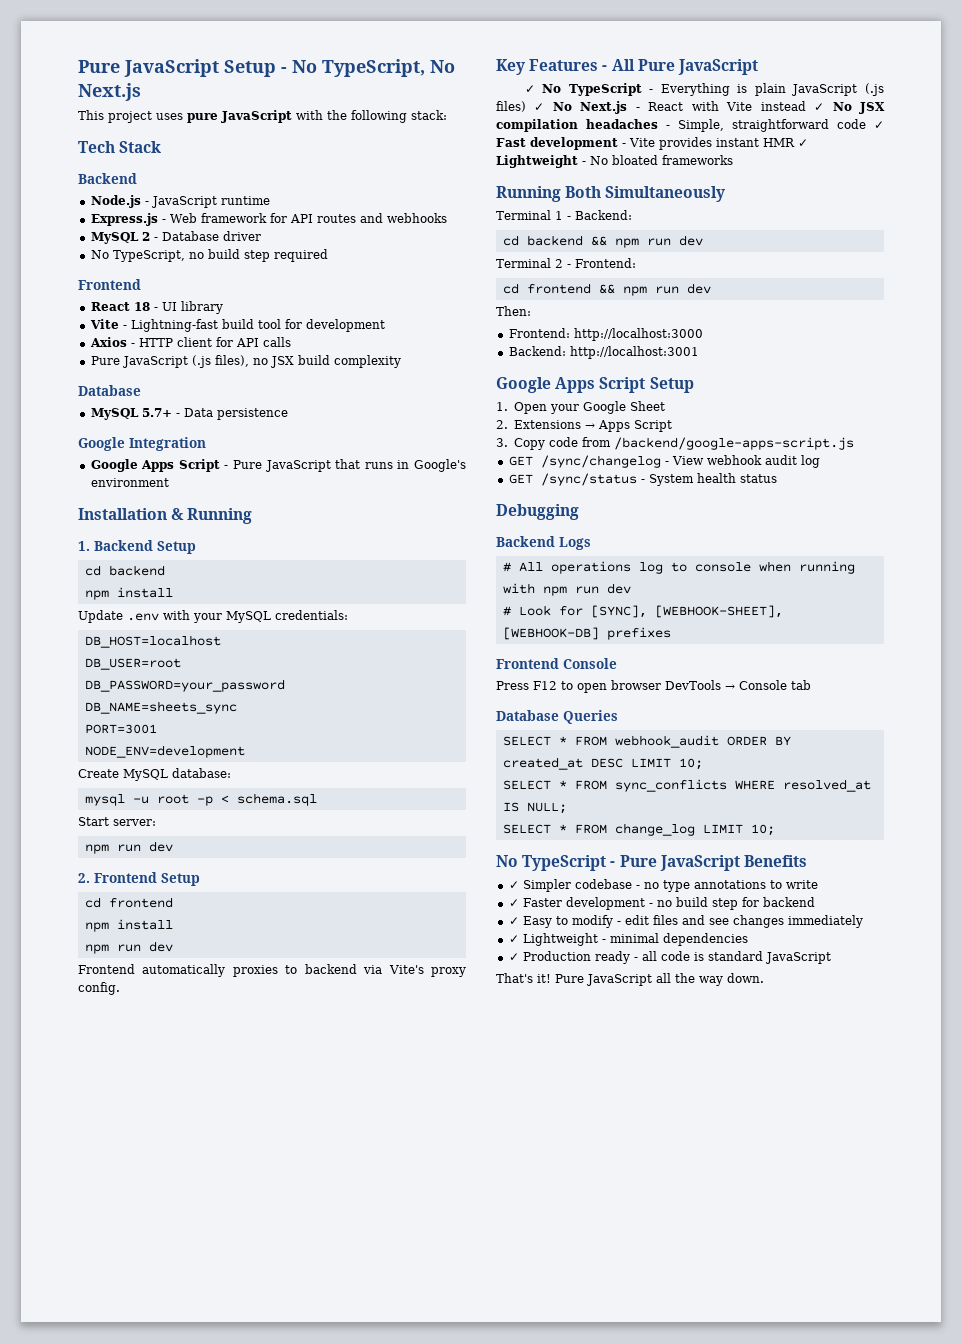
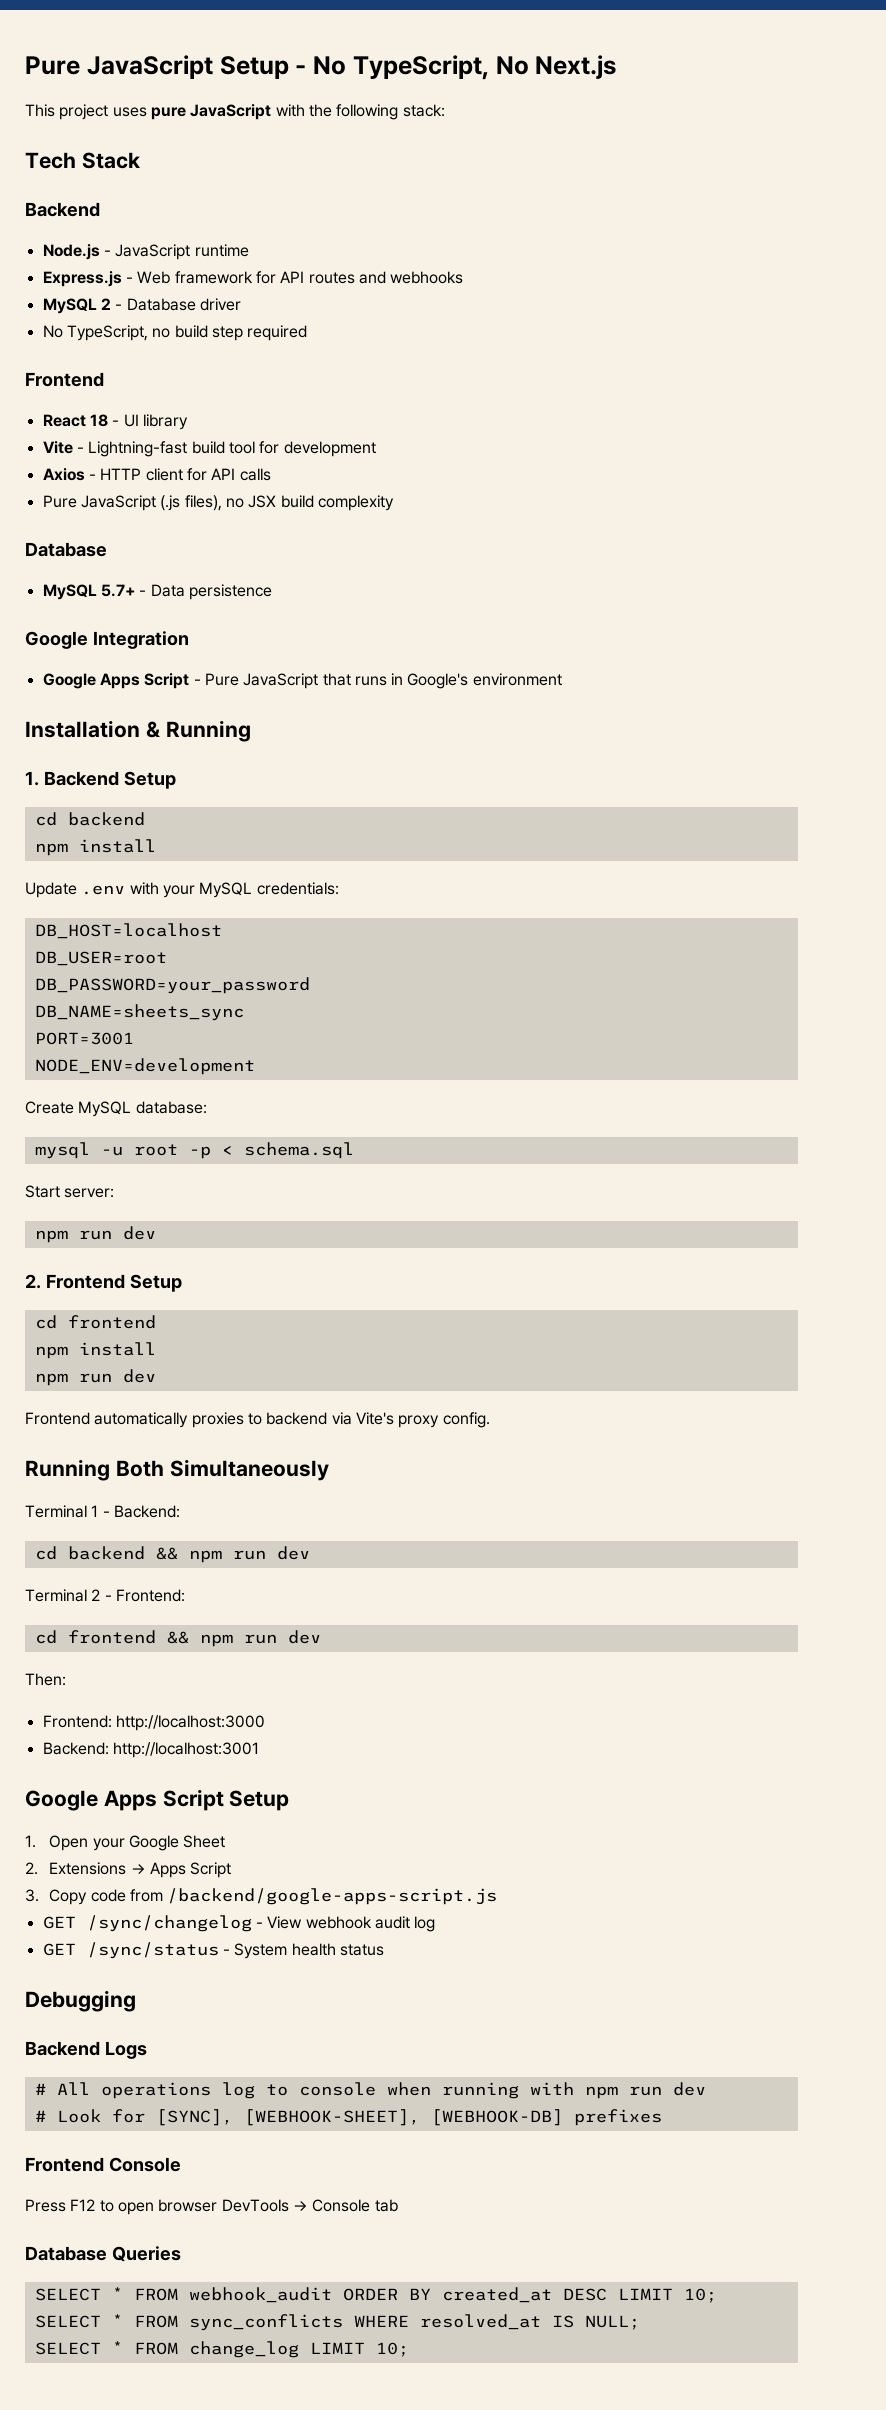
[496,59,758,75] [524,83,884,96] [496,101,885,114] [496,119,884,132] [496,137,808,150] [496,155,733,168] // Key Features - All Pure JavaScript // ✓ No TypeScript - Everything is plain JavaScript (.js files) ✓ No Next.js - React with Vite instead ✓ No JSX compilation headaches - Simple, straightforward code ✓ Fast development - Vite provides instant HMR ✓ Lightweight - No bloated frameworks -> (490, 1420) none
[496,855,807,871] [508,879,818,892] [508,897,815,910] [508,915,863,928] [508,933,748,946] [508,951,831,964] [496,973,764,986] // No TypeScript - Pure JavaScript Benefits // ✓ Simpler codebase - no type annotations to write // ✓ Faster development - no build step for backend // ✓ Easy to modify - edit files and see changes immediately // ✓ Lightweight - minimal dependencies // ✓ Production ready - all code is standard JavaScript // That's it! Pure JavaScript all the way down. -> (409, 2349) none

